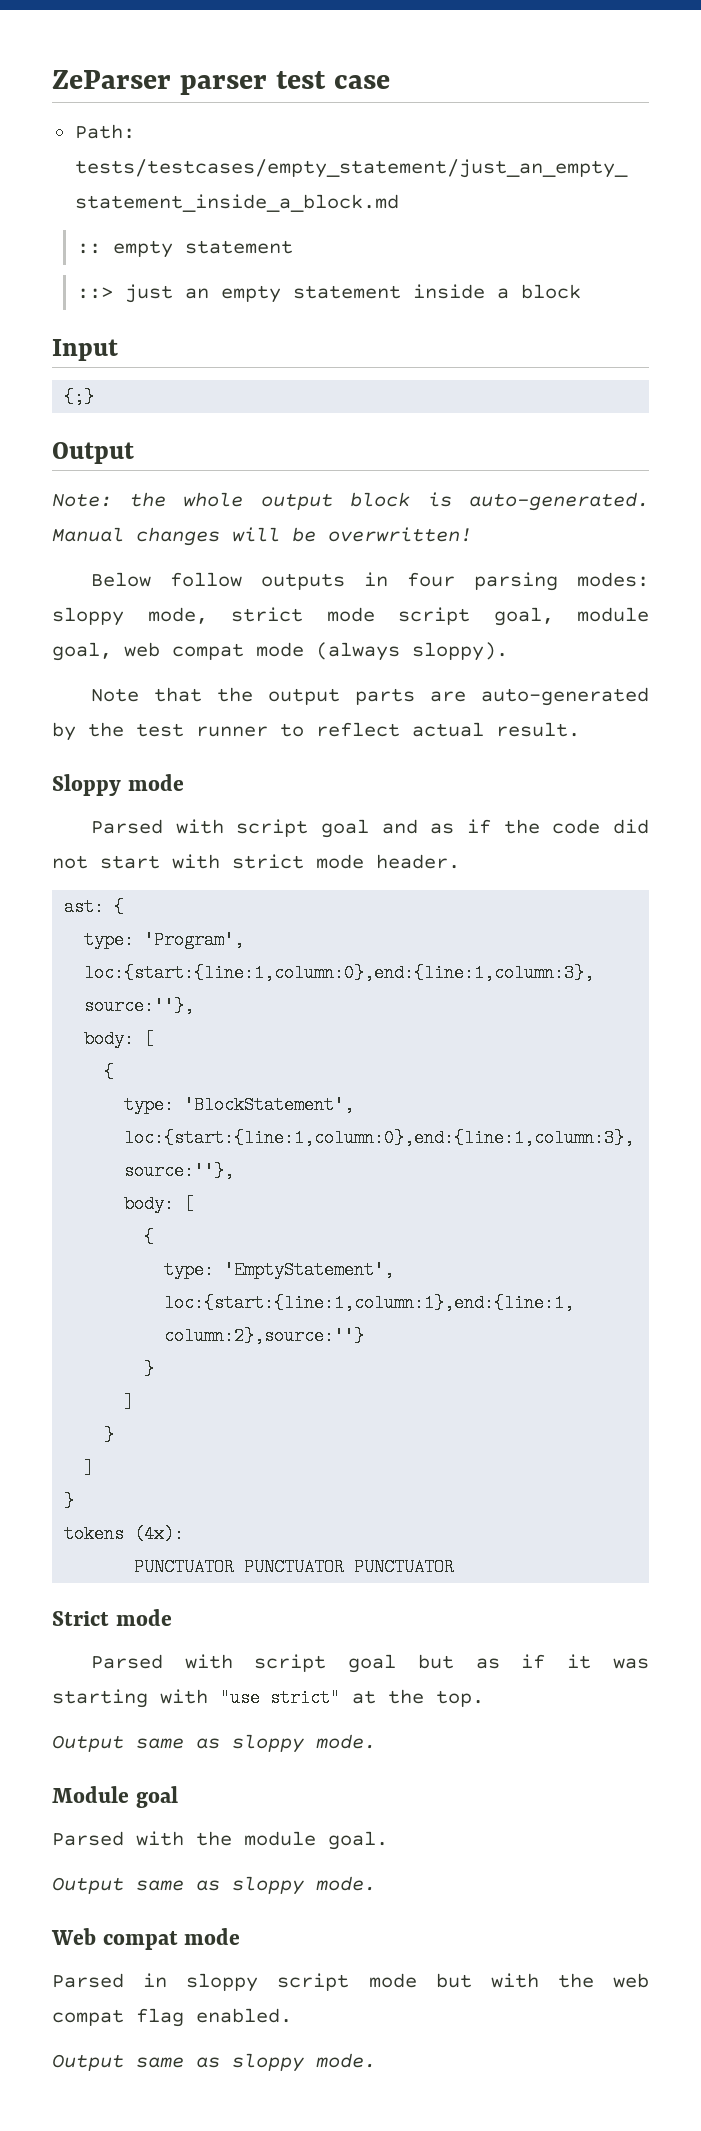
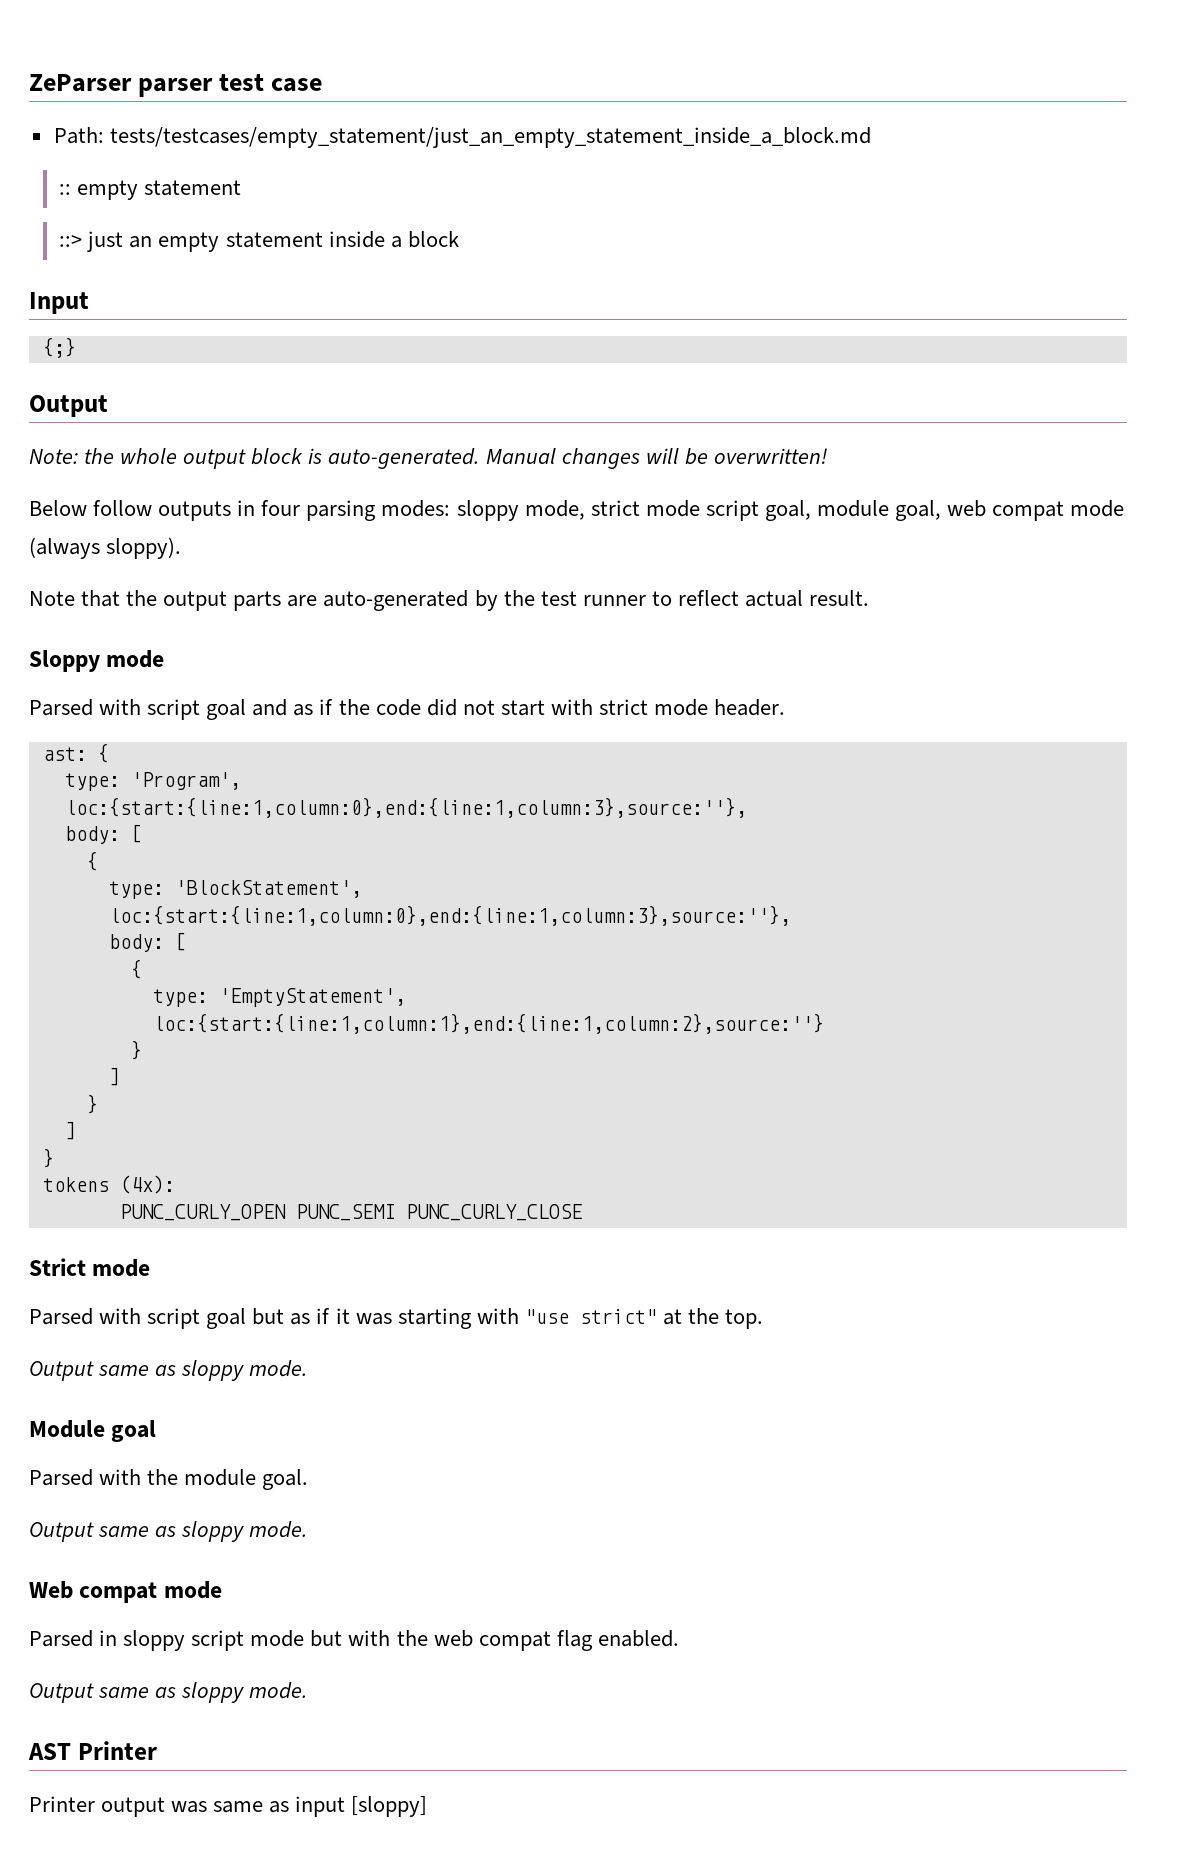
[134,1558,455,1576] PUNCTUATOR PUNCTUATOR PUNCTUATOR -> [119,1204,582,1221] PUNC_CURLY_OPEN PUNC_SEMI PUNC_CURLY_CLOSE
(376, 2060) none -> [28,1741,157,1760] [29,1796,428,1817] // AST Printer // Printer output was same as input [sloppy]

